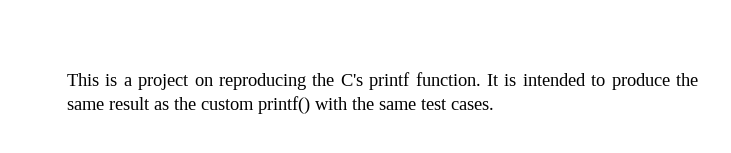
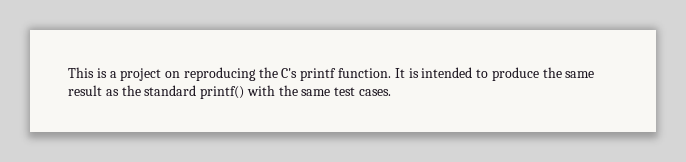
[201,99,254,110] custom -> [144,85,197,96] standard

